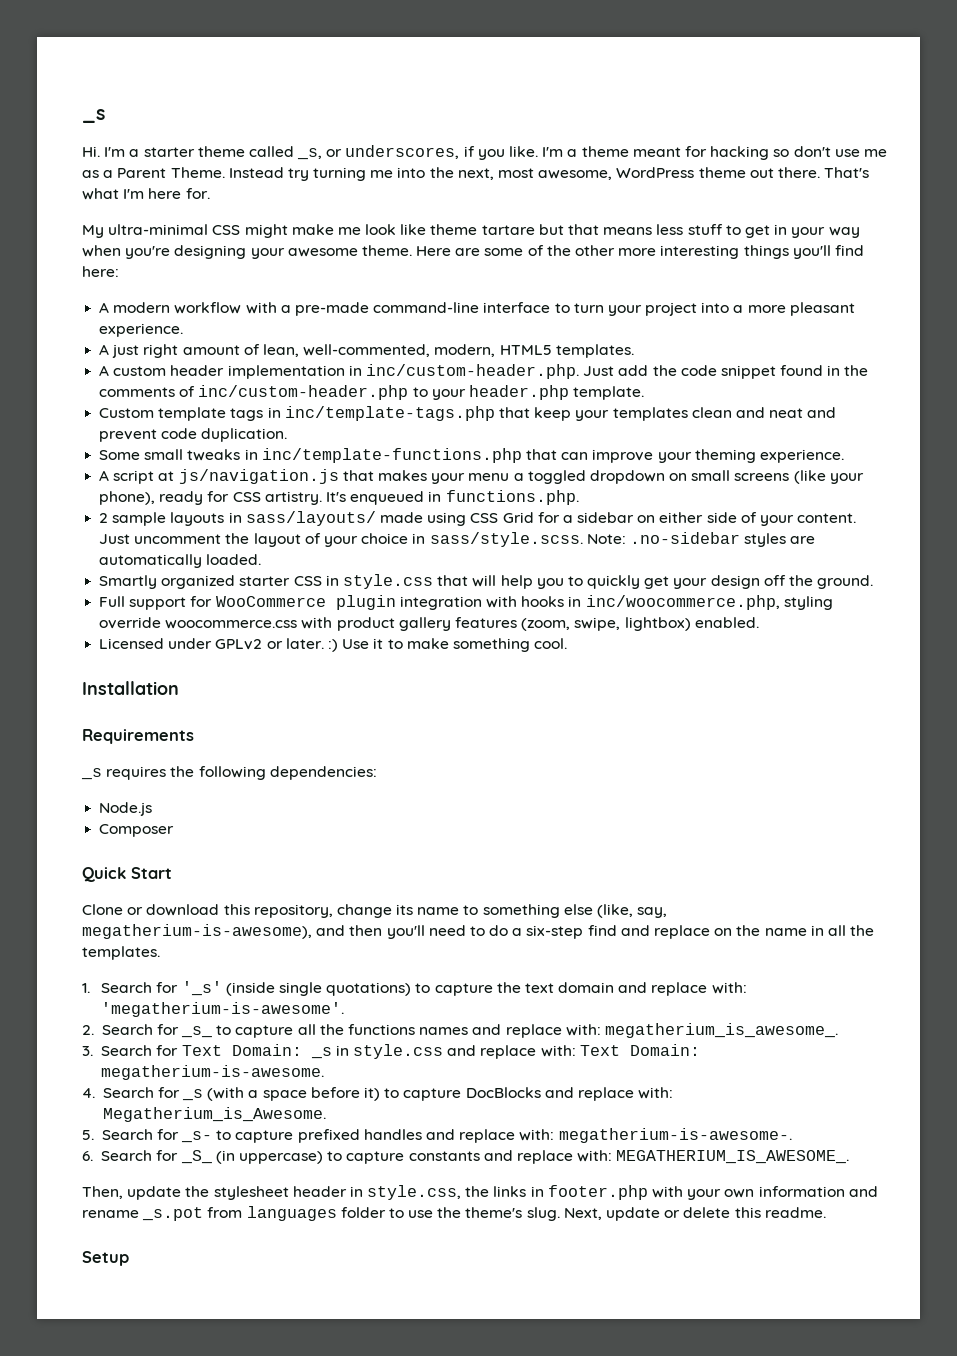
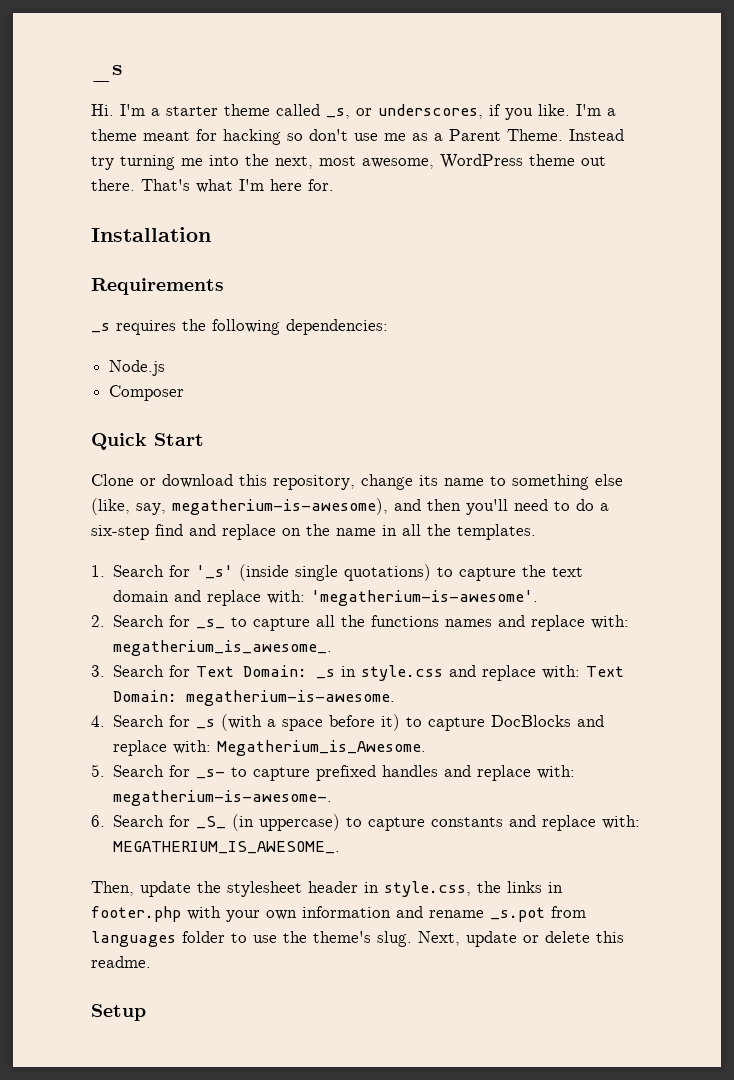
[82,224,860,238] [82,245,864,259] [82,266,119,277] [99,302,855,316] [99,323,184,337] [99,344,634,358] [99,364,869,379] [99,385,645,400] [99,406,837,421] [99,428,288,442] [99,448,844,463] [99,469,864,484] [99,490,579,505] [99,511,857,526] [99,532,816,547] [99,554,262,568] [99,574,874,589] [99,595,833,610] [99,617,759,631] [99,638,568,652] // My ultra-minimal CSS might make me look like theme tartare but that means less stuff to get in your way when you're designing your awesome theme. Here are some of the other more interesting things you'll find here: // A modern workflow with a pre-made command-line interface to turn your project into a more pleasant experience. // A just right amount of lean, well-commented, modern, HTML5 templates. // A custom header implementation in inc/custom-header.php. Just add the code snippet found in the comments of inc/custom-header.php to your header.php template. // Custom template tags in inc/template-tags.php that keep your templates clean and neat and prevent code duplication. // Some small tweaks in inc/template-functions.php that can improve your theming experience. // A script at js/navigation.js that makes your menu a toggled dropdown on small screens (like your phone), ready for CSS artistry. It's enqueued in functions.php. // 2 sample layouts in sass/layouts/ made using CSS Grid for a sidebar on either side of your content. Just uncomment the layout of your choice in sass/style.scss. Note: .no-sidebar styles are automatically loaded. // Smartly organized starter CSS in style.css that will help you to quickly get your design off the ground. // Full support for WooCommerce plugin integration with hooks in inc/woocommerce.php, styling override woocommerce.css with product gallery features (zoom, swipe, lightbox) enabled. // Licensed under GPLv2 or later. :) Use it to make something cool. -> (334, 185) none

